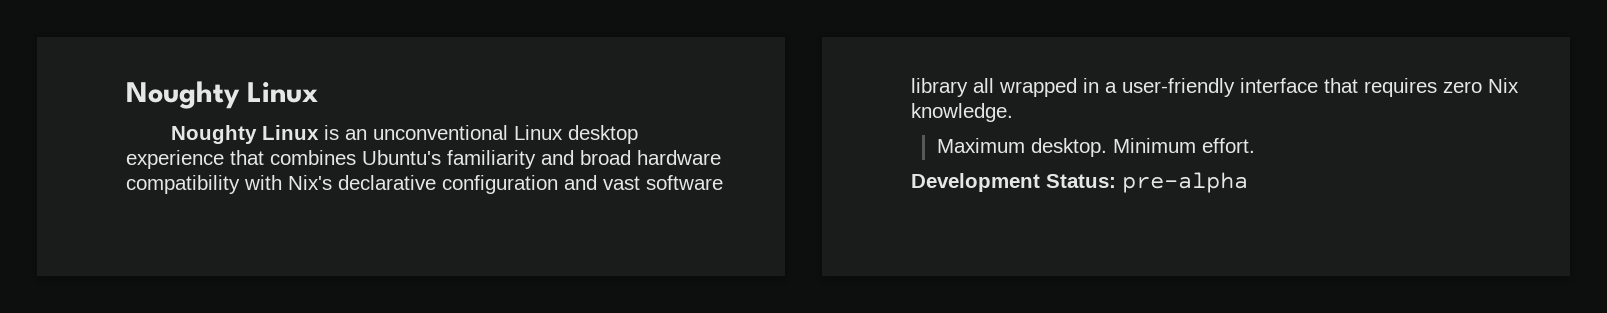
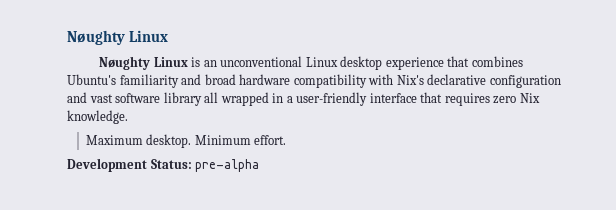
[126,81,240,109] Noughty -> [67,30,125,45] Nøughty
[170,125,257,144] Noughty -> [99,56,151,70] Nøughty

